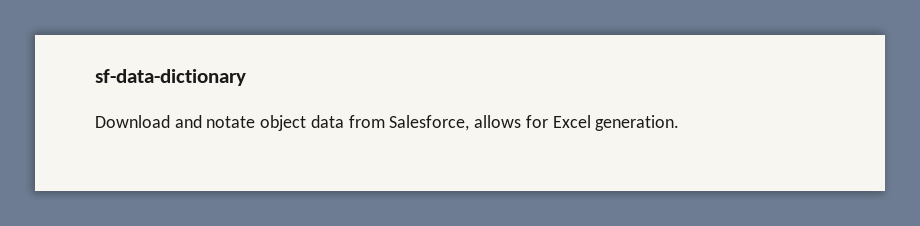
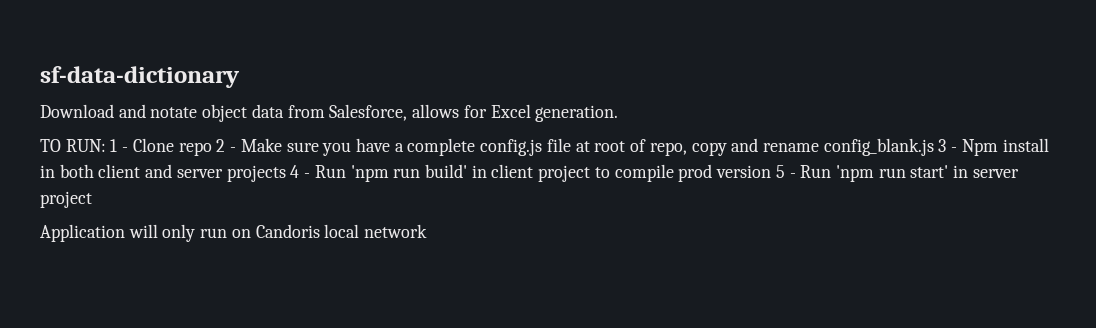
(680, 123) none -> [40,138,1049,156] [40,164,1019,182] [40,191,92,208] [40,224,428,242] // TO RUN: 1 - Clone repo 2 - Make sure you have a complete config.js file at root of repo, copy and rename config_blank.js 3 - Npm install in both client and server projects 4 - Run 'npm run build' in client project to compile prod version 5 - Run 'npm run start' in server project // Application will only run on Candoris local network

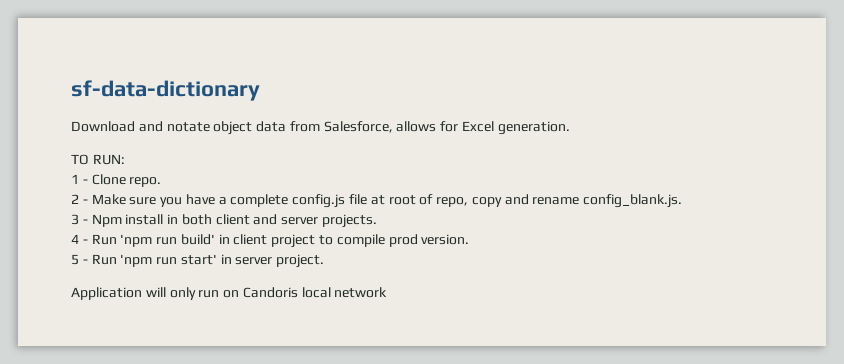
(106, 145) none -> (125, 159) //
[178,142,212,156] repo -> [129,177,162,187] repo. //
[823,138,934,156] config_blank.js -> [583,194,683,208] config_blank.js. //
[226,165,286,182] projects -> [322,214,378,228] projects. //
[716,165,772,178] version -> [421,234,470,245] version. //
[40,191,92,208] project -> [276,254,325,268] project.

